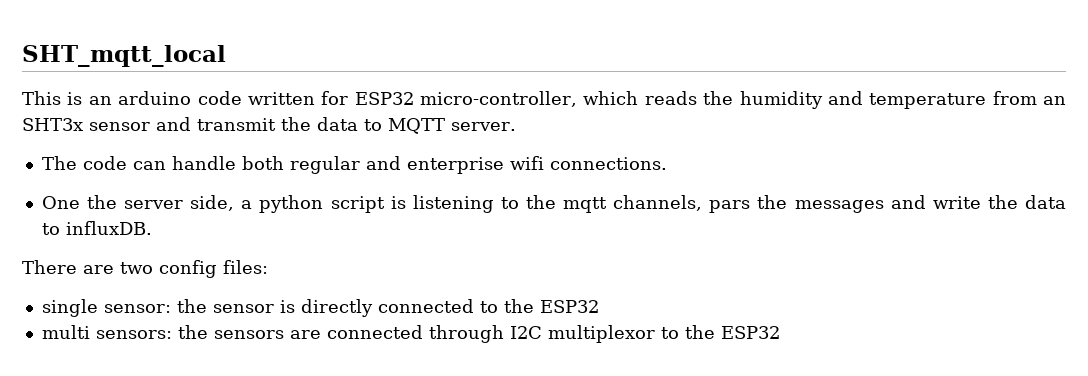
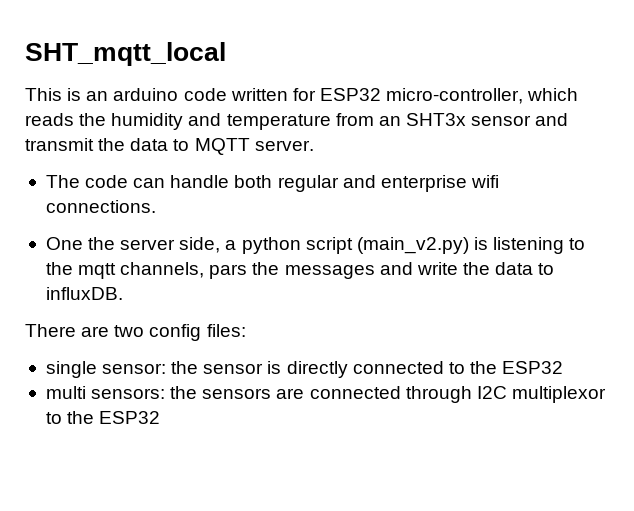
(385, 204) none -> [356,237,469,254] (main_v2.py)

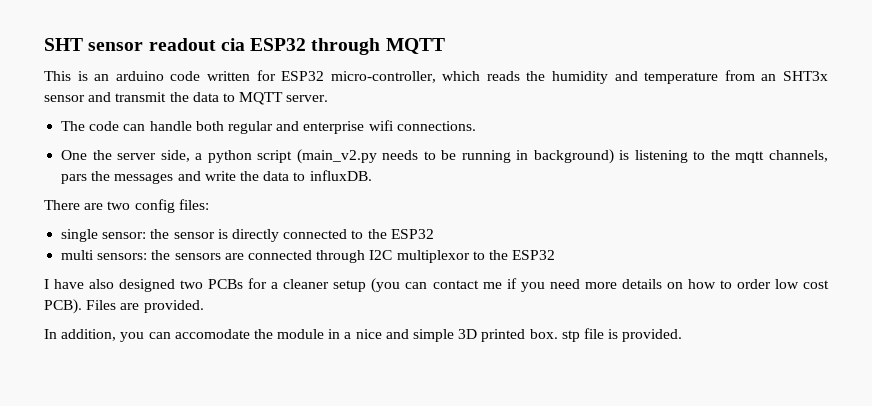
[25,42,226,66] SHT_mqtt_local -> [44,38,445,55] SHT sensor readout cia ESP32 through MQTT
[356,237,469,254] (main_v2.py) -> [296,149,614,164] (main_v2.py needs to be running in background)
(161, 417) none -> [44,278,829,293] [44,299,204,314] [44,328,683,342] // I have also designed two PCBs for a cleaner setup (you can contact me if you need more details on how to order low cost PCB). Files are provided. // In addition, you can accomodate the module in a nice and simple 3D printed box. stp file is provided.

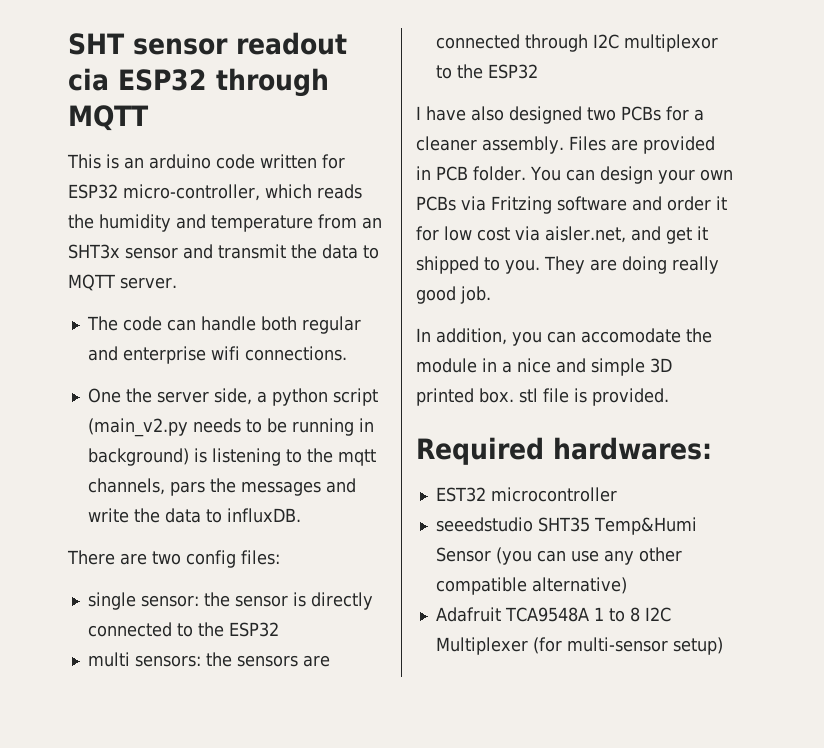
[333,278,829,293] [44,299,204,314] setup (you can contact me if you need more details on how to order low cost PCB). Files are provided. -> [482,136,715,154] [416,166,733,184] [416,196,727,214] [416,226,708,244] [416,256,719,274] [416,286,491,304] assembly. Files are provided in PCB folder. You can design your own PCBs via Fritzing software and order it for low cost via aisler.net, and get it shipped to you. They are doing really good job.
[561,330,580,342] stp -> [519,388,538,403] stl
(683, 335) none -> [416,437,712,465] [435,487,617,502] [435,517,697,535] [435,547,682,565] [435,577,627,595] [435,607,671,622] [435,637,723,655] // Required hardwares: // EST32 microcontroller // seeedstudio SHT35 Temp&Humi Sensor (you can use any other compatible alternative) // Adafruit TCA9548A 1 to 8 I2C Multiplexer (for multi-sensor setup)

